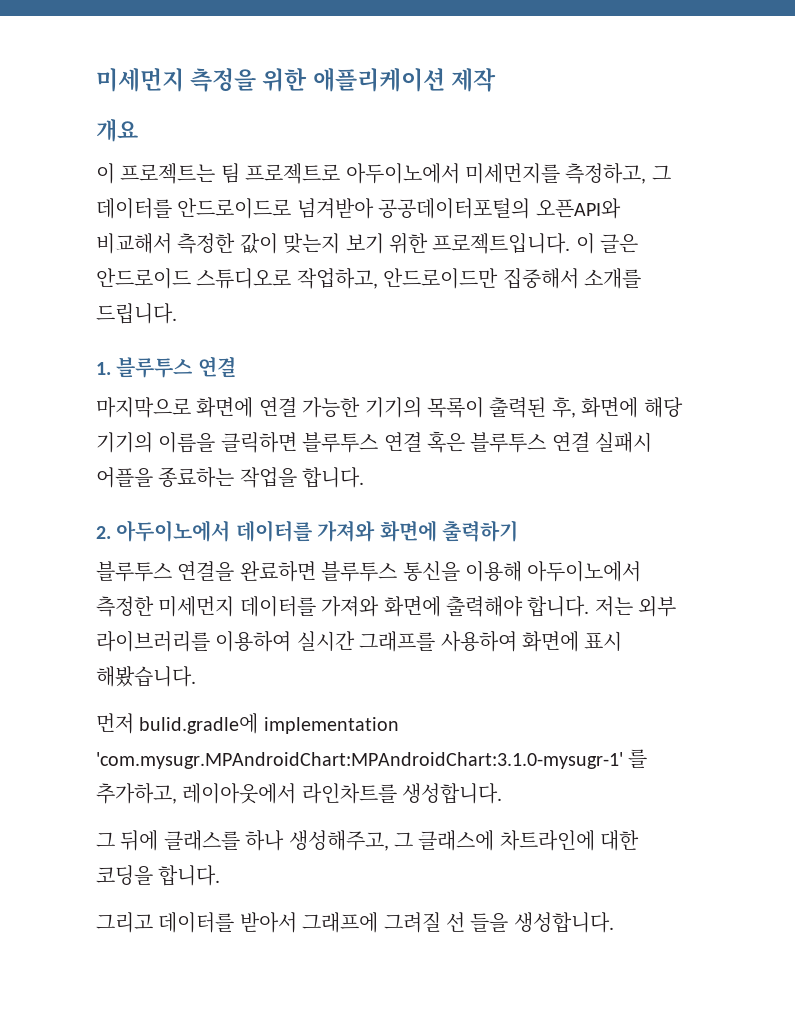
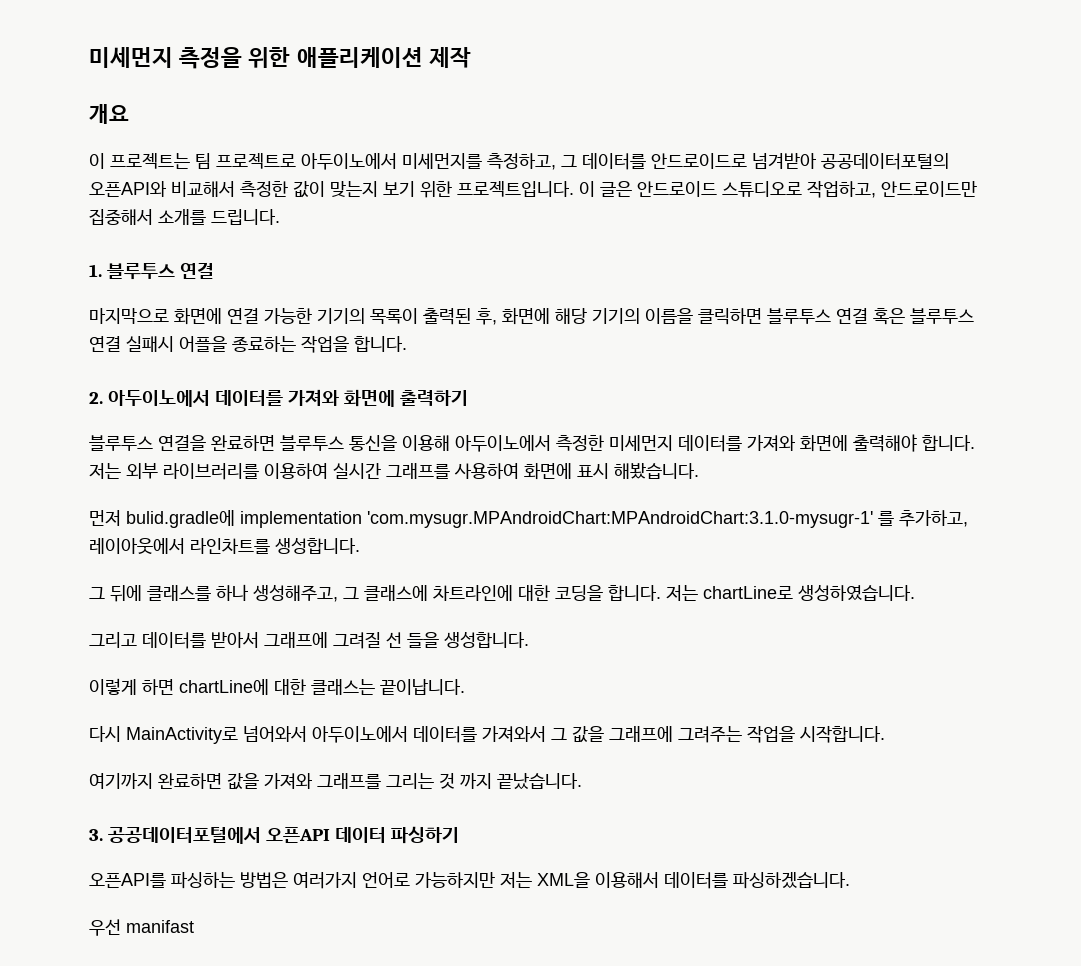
(221, 875) none -> [666,585,915,601] 저는 chartLine로 생성하였습니다.
(614, 922) none -> [89,678,465,695] [89,725,885,744] [89,773,582,790] [89,826,459,844] [89,872,850,889] [89,919,194,936] // 이렇게 하면 chartLine에 대한 클래스는 끝이납니다. // 다시 MainActivity로 넘어와서 아두이노에서 데이터를 가져와서 그 값을 그래프에 그려주는 작업을 시작합니다. // 여기까지 완료하면 값을 가져와 그래프를 그리는 것 까지 끝났습니다. // 3. 공공데이터포털에서 오픈API 데이터 파싱하기 // 오픈API를 파싱하는 방법은 여러가지 언어로 가능하지만 저는 XML을 이용해서 데이터를 파싱하겠습니다. // 우선 manifast

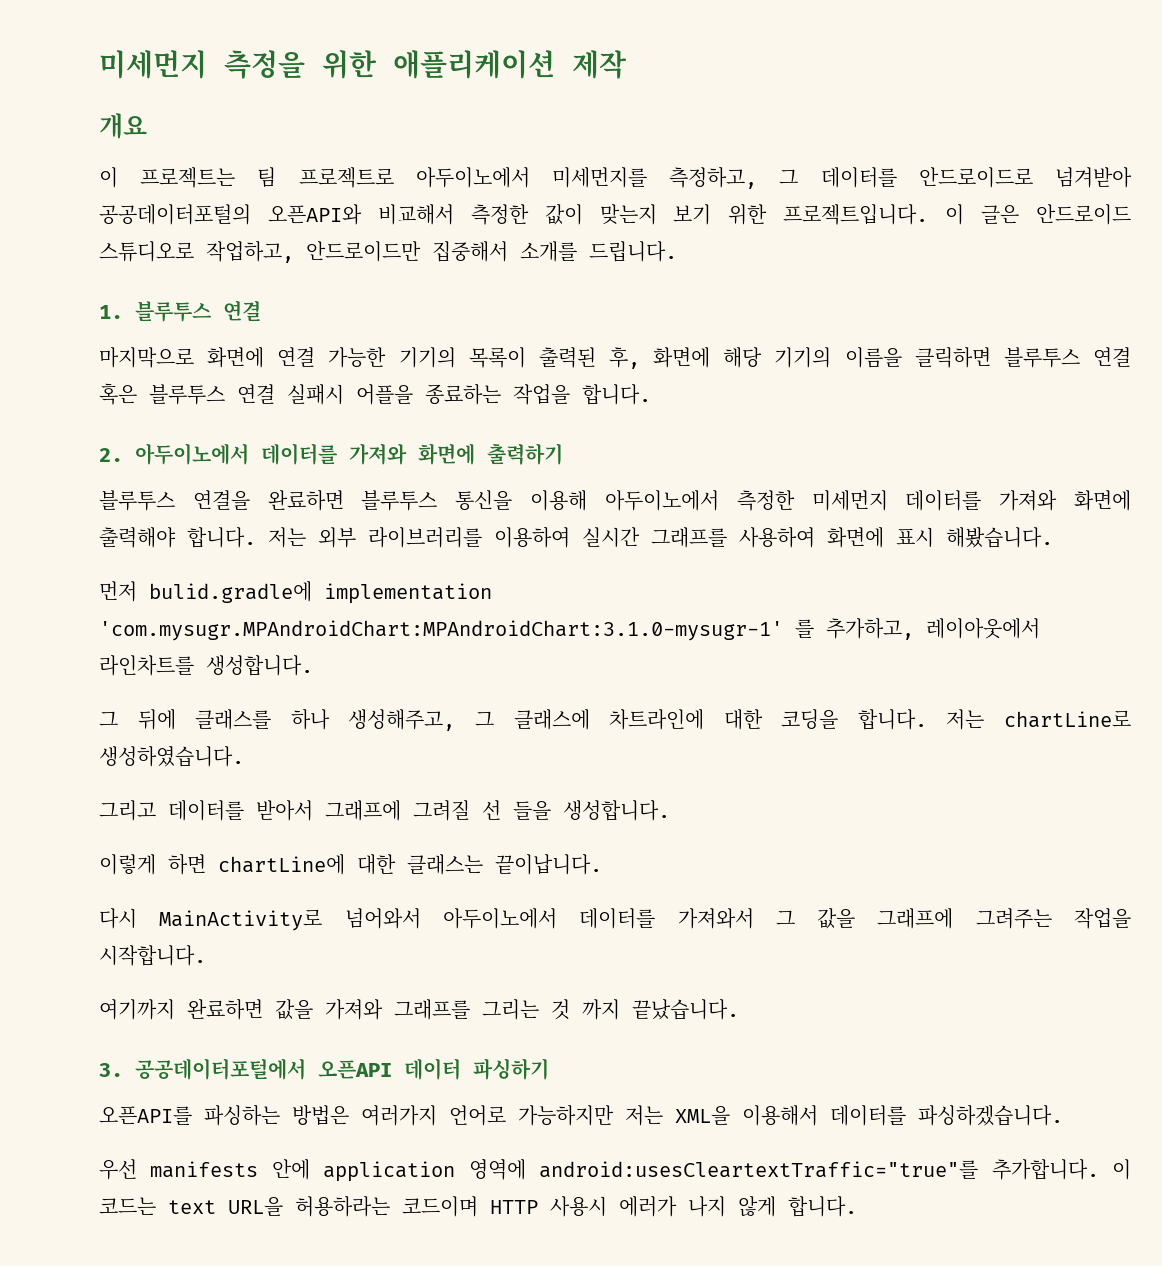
[126,920,194,933] manifast -> [150,1159,1131,1182] [99,1196,857,1217] manifests 안에 application 영역에 android:usesCleartextTraffic="true"를 추가합니다. 이 코드는 text URL을 허용하라는 코드이며 HTTP 사용시 에러가 나지 않게 합니다.

